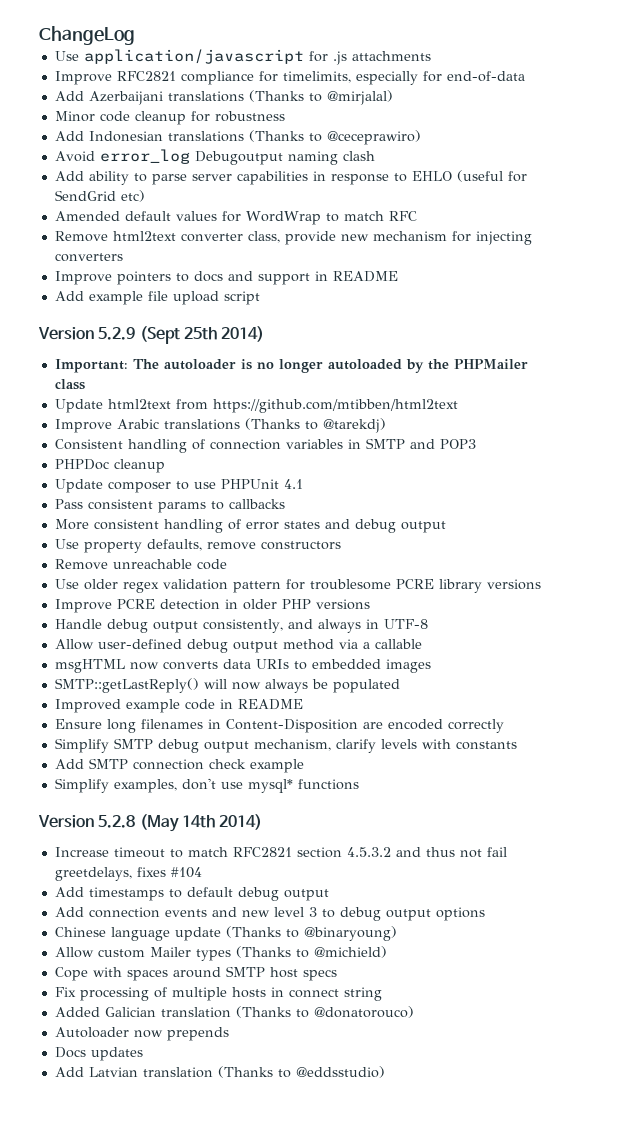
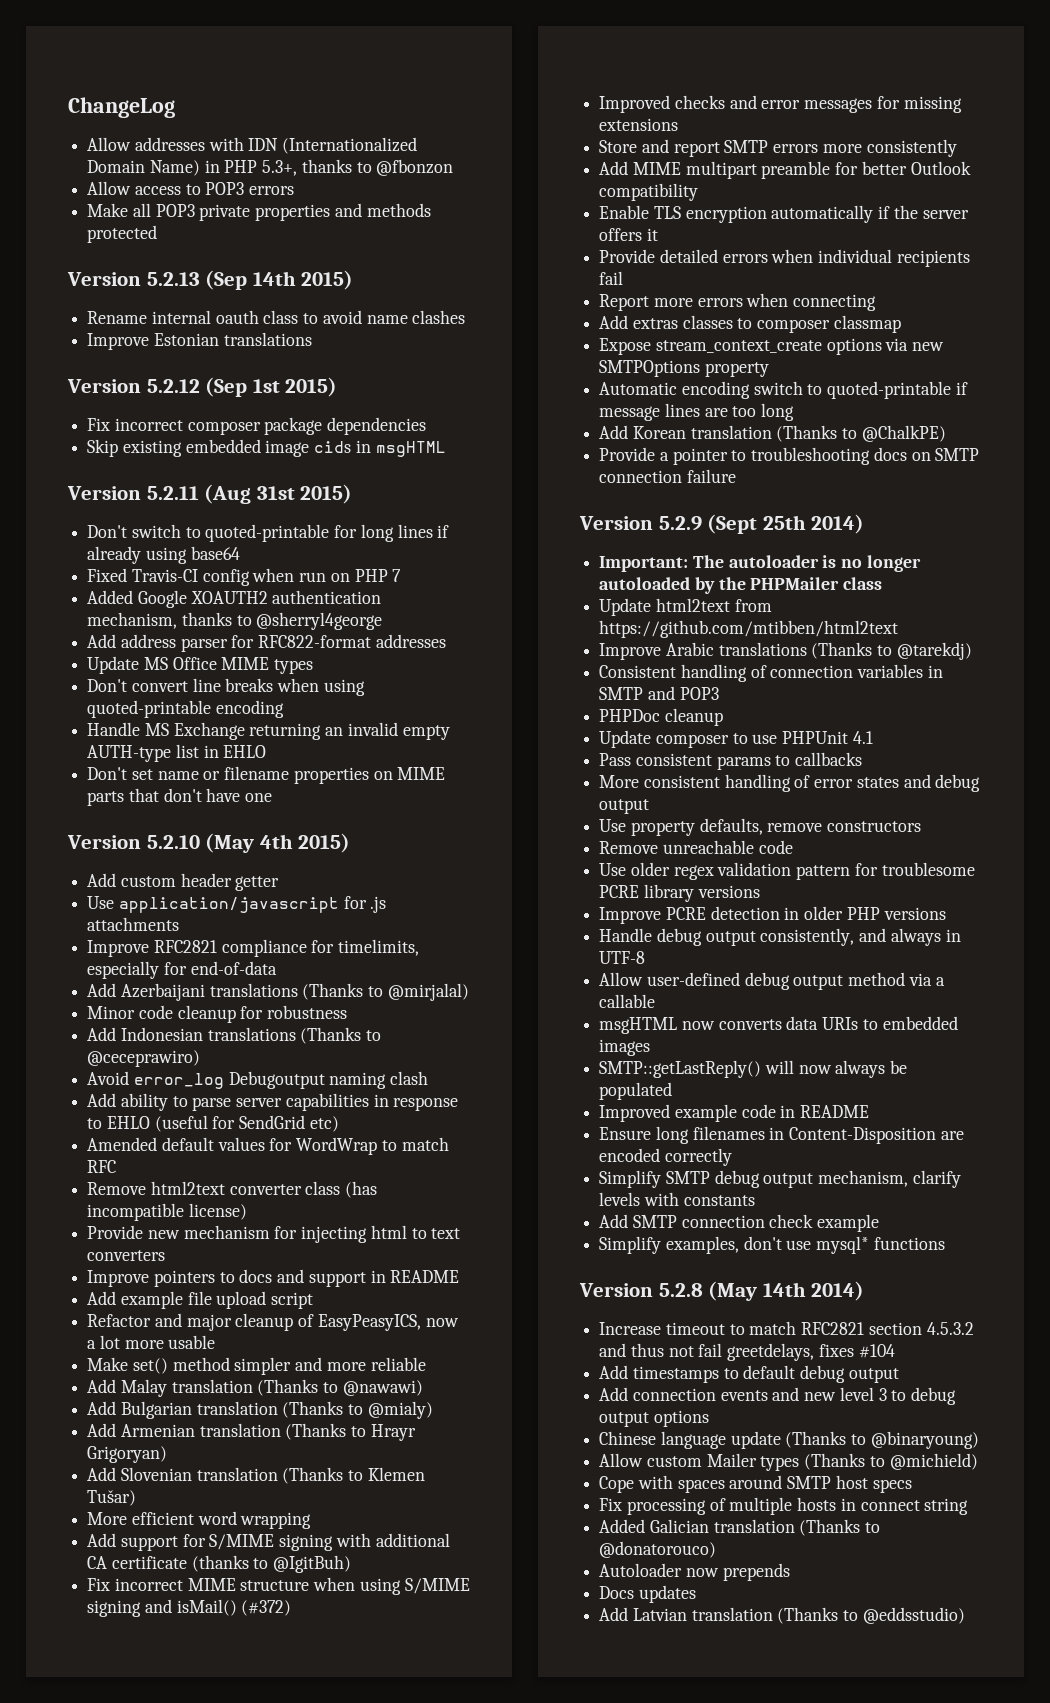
(135, 35) none -> [87,137,418,154] [87,159,454,176] [87,181,295,195] [87,203,431,221] [87,225,158,243] [67,270,354,290] [87,310,466,324] [87,332,312,350] [67,377,338,397] [87,417,427,435] [87,439,446,457] [67,484,353,504] [87,524,450,542] [87,546,240,564] [87,568,402,586] [87,590,382,608] [87,612,383,630] [87,634,446,652] [87,656,314,674] [87,678,365,696] [87,700,284,718] [87,722,450,740] [87,744,267,762] [87,766,446,784] [87,788,273,806] [67,833,351,853] [87,873,280,891] // Allow addresses with IDN (Internationalized Domain Name) in PHP 5.3+, thanks to @fbonzon // Allow access to POP3 errors // Make all POP3 private properties and methods protected // Version 5.2.13 (Sep 14th 2015) // Rename internal oauth class to avoid name clashes // Improve Estonian translations // Version 5.2.12 (Sep 1st 2015) // Fix incorrect composer package dependencies // Skip existing embedded image cids in msgHTML // Version 5.2.11 (Aug 31st 2015) // Don't switch to quoted-printable for long lines if already using base64 // Fixed Travis-CI config when run on PHP 7 // Added Google XOAUTH2 authentication mechanism, thanks to @sherryl4george // Add address parser for RFC822-format addresses // Update MS Office MIME types // Don't convert line breaks when using quoted-printable encoding // Handle MS Exchange returning an invalid empty AUTH-type list in EHLO // Don't set name or filename properties on MIME parts that don't have one // Version 5.2.10 (May 4th 2015) // Add custom header getter
[247,231,336,245] class, provide -> [305,1181,378,1198] [87,1203,247,1221] [87,1225,144,1239] class (has incompatible license) // Provide
(532, 238) none -> [370,1225,461,1239] html to text
(260, 298) none -> [87,1313,459,1331] [87,1335,216,1349] [87,1357,426,1375] [87,1379,423,1397] [87,1401,433,1419] [87,1423,416,1441] [87,1446,168,1463] [87,1467,425,1484] [87,1490,137,1506] [87,1511,312,1529] [87,1533,450,1551] [87,1555,352,1573] [87,1577,470,1595] [87,1599,292,1617] [599,95,962,113] [599,118,679,131] [599,139,957,157] [599,161,971,179] [599,183,699,201] [599,205,969,223] [599,228,658,241] [599,249,970,267] [599,271,624,285] [599,293,877,311] [599,315,901,333] [599,338,945,355] [599,360,769,377] [599,381,968,399] [599,403,795,421] [599,425,946,442] [599,447,980,465] [599,469,736,483] // Refactor and major cleanup of EasyPeasyICS, now a lot more usable // Make set() method simpler and more reliable // Add Malay translation (Thanks to @nawawi) // Add Bulgarian translation (Thanks to @mialy) // Add Armenian translation (Thanks to Hrayr Grigoryan) // Add Slovenian translation (Thanks to Klemen Tušar) // More efficient word wrapping // Add support for S/MIME signing with additional CA certificate (thanks to @IgitBuh) // Fix incorrect MIME structure when using S/MIME signing and isMail() (#372) // Improved checks and error messages for missing extensions // Store and report SMTP errors more consistently // Add MIME multipart preamble for better Outlook compatibility // Enable TLS encryption automatically if the server offers it // Provide detailed errors when individual recipients fail // Report more errors when connecting // Add extras classes to composer classmap // Expose stream_context_create options via new SMTPOptions property // Automatic encoding switch to quoted-printable if message lines are too long // Add Korean translation (Thanks to @ChalkPE) // Provide a pointer to troubleshooting docs on SMTP connection failure

